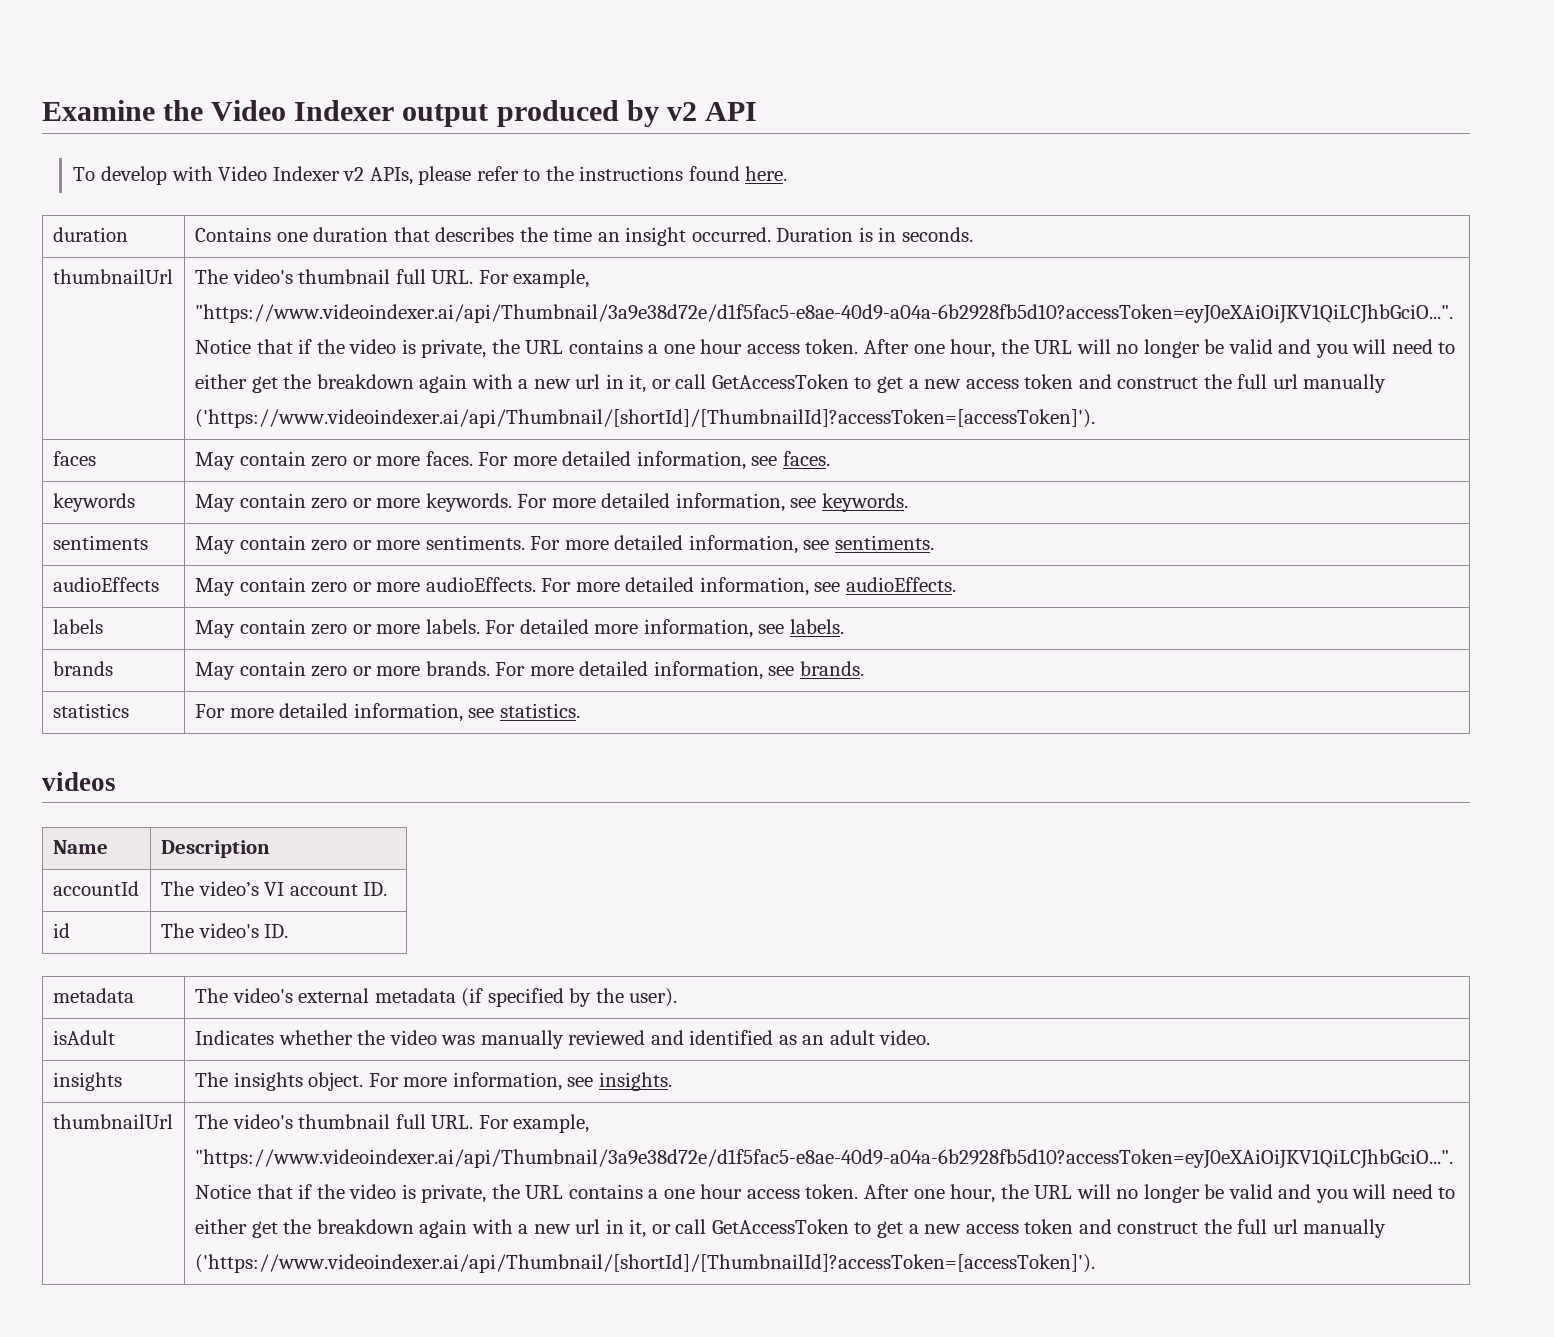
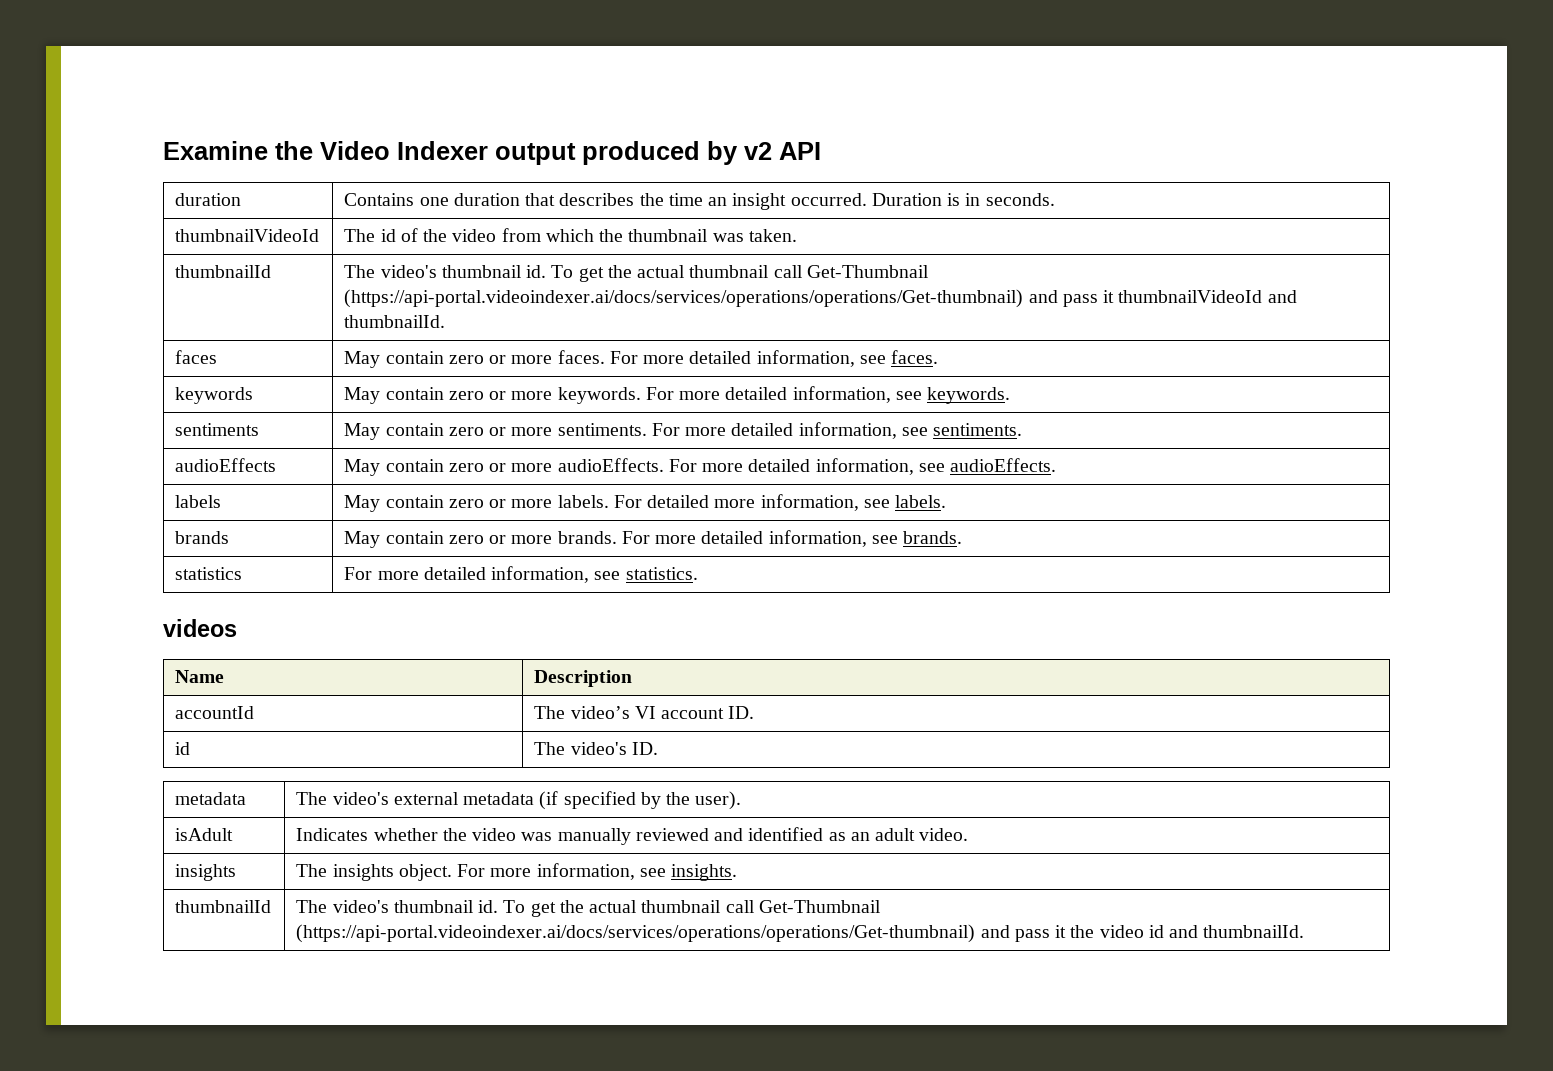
[73,166,788,185] // To develop with Video Indexer v2 APIs, please refer to the instructions found here. -> (821, 151) none
[52,269,173,284] [194,269,590,288] [194,304,1453,324] [194,339,1456,358] [194,374,1387,393] [194,409,1095,428] thumbnailUrl | The video's thumbnail full URL. For example, "https://www.videoindexer.ai/api/Thumbnail/3a9e38d72e/d1f5fac5-e8ae-40d9-a04a-6b2928fb5d10?accessToken=eyJ0eXAiOiJKV1QiLCJhbGciO...". Notice that if the video is private, the URL contains a one hour access token. After one hour, the URL will no longer be valid and you will need to either get the breakdown again with a new url in it, or call GetAccessToken to get a new access token and construct the full url manually ('https://www.videoindexer.ai/api/Thumbnail/[shortId]/[ThumbnailId]?accessToken=[accessToken]'). -> [175,229,320,242] [344,228,797,242] [175,265,272,278] [344,265,929,282] [344,289,1297,308] [344,315,446,328] thumbnailVideoId | The id of the video from which the thumbnail was taken. // thumbnailId | The video's thumbnail id. To get the actual thumbnail call Get-Thumbnail (https://api-portal.videoindexer.ai/docs/services/operations/operations/Get-thumbnail) and pass it thumbnailVideoId and thumbnailId.
[52,1114,173,1129] [194,1114,590,1133] [194,1149,1453,1169] [194,1184,1456,1203] [194,1219,1387,1238] [194,1254,1095,1273] thumbnailUrl | The video's thumbnail full URL. For example, "https://www.videoindexer.ai/api/Thumbnail/3a9e38d72e/d1f5fac5-e8ae-40d9-a04a-6b2928fb5d10?accessToken=eyJ0eXAiOiJKV1QiLCJhbGciO...". Notice that if the video is private, the URL contains a one hour access token. After one hour, the URL will no longer be valid and you will need to either get the breakdown again with a new url in it, or call GetAccessToken to get a new access token and construct the full url manually ('https://www.videoindexer.ai/api/Thumbnail/[shortId]/[ThumbnailId]?accessToken=[accessToken]'). -> [175,900,272,913] [296,900,881,917] [296,924,1305,943] thumbnailId | The video's thumbnail id. To get the actual thumbnail call Get-Thumbnail (https://api-portal.videoindexer.ai/docs/services/operations/operations/Get-thumbnail) and pass it the video id and thumbnailId.

